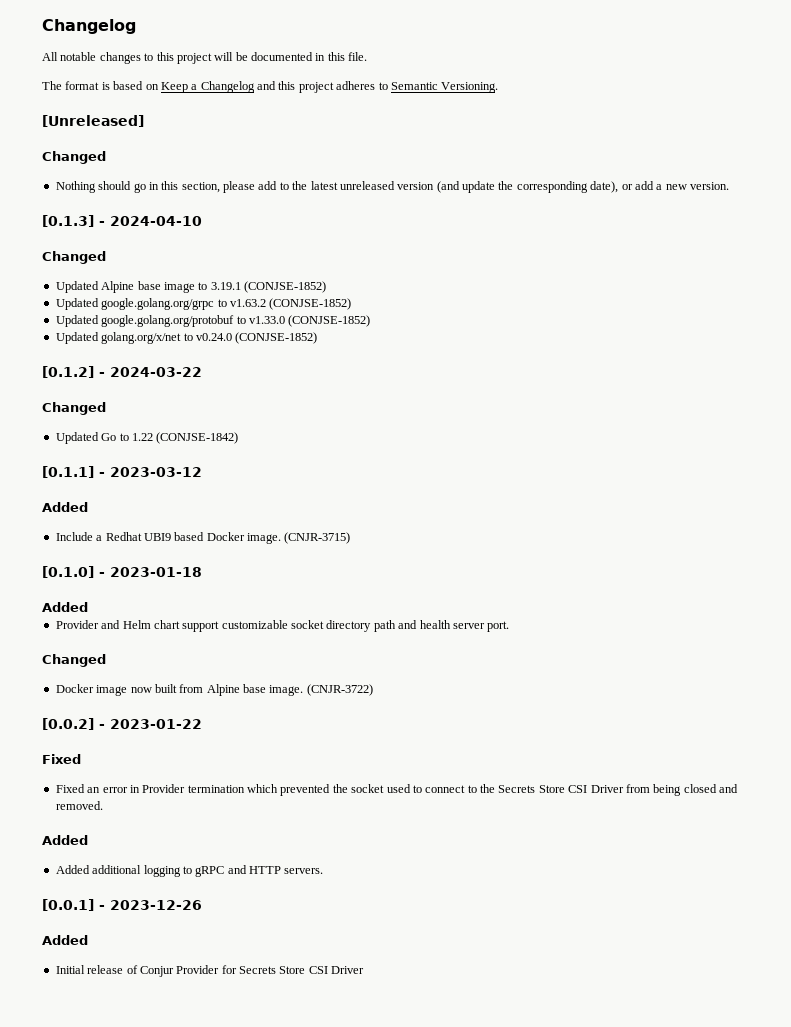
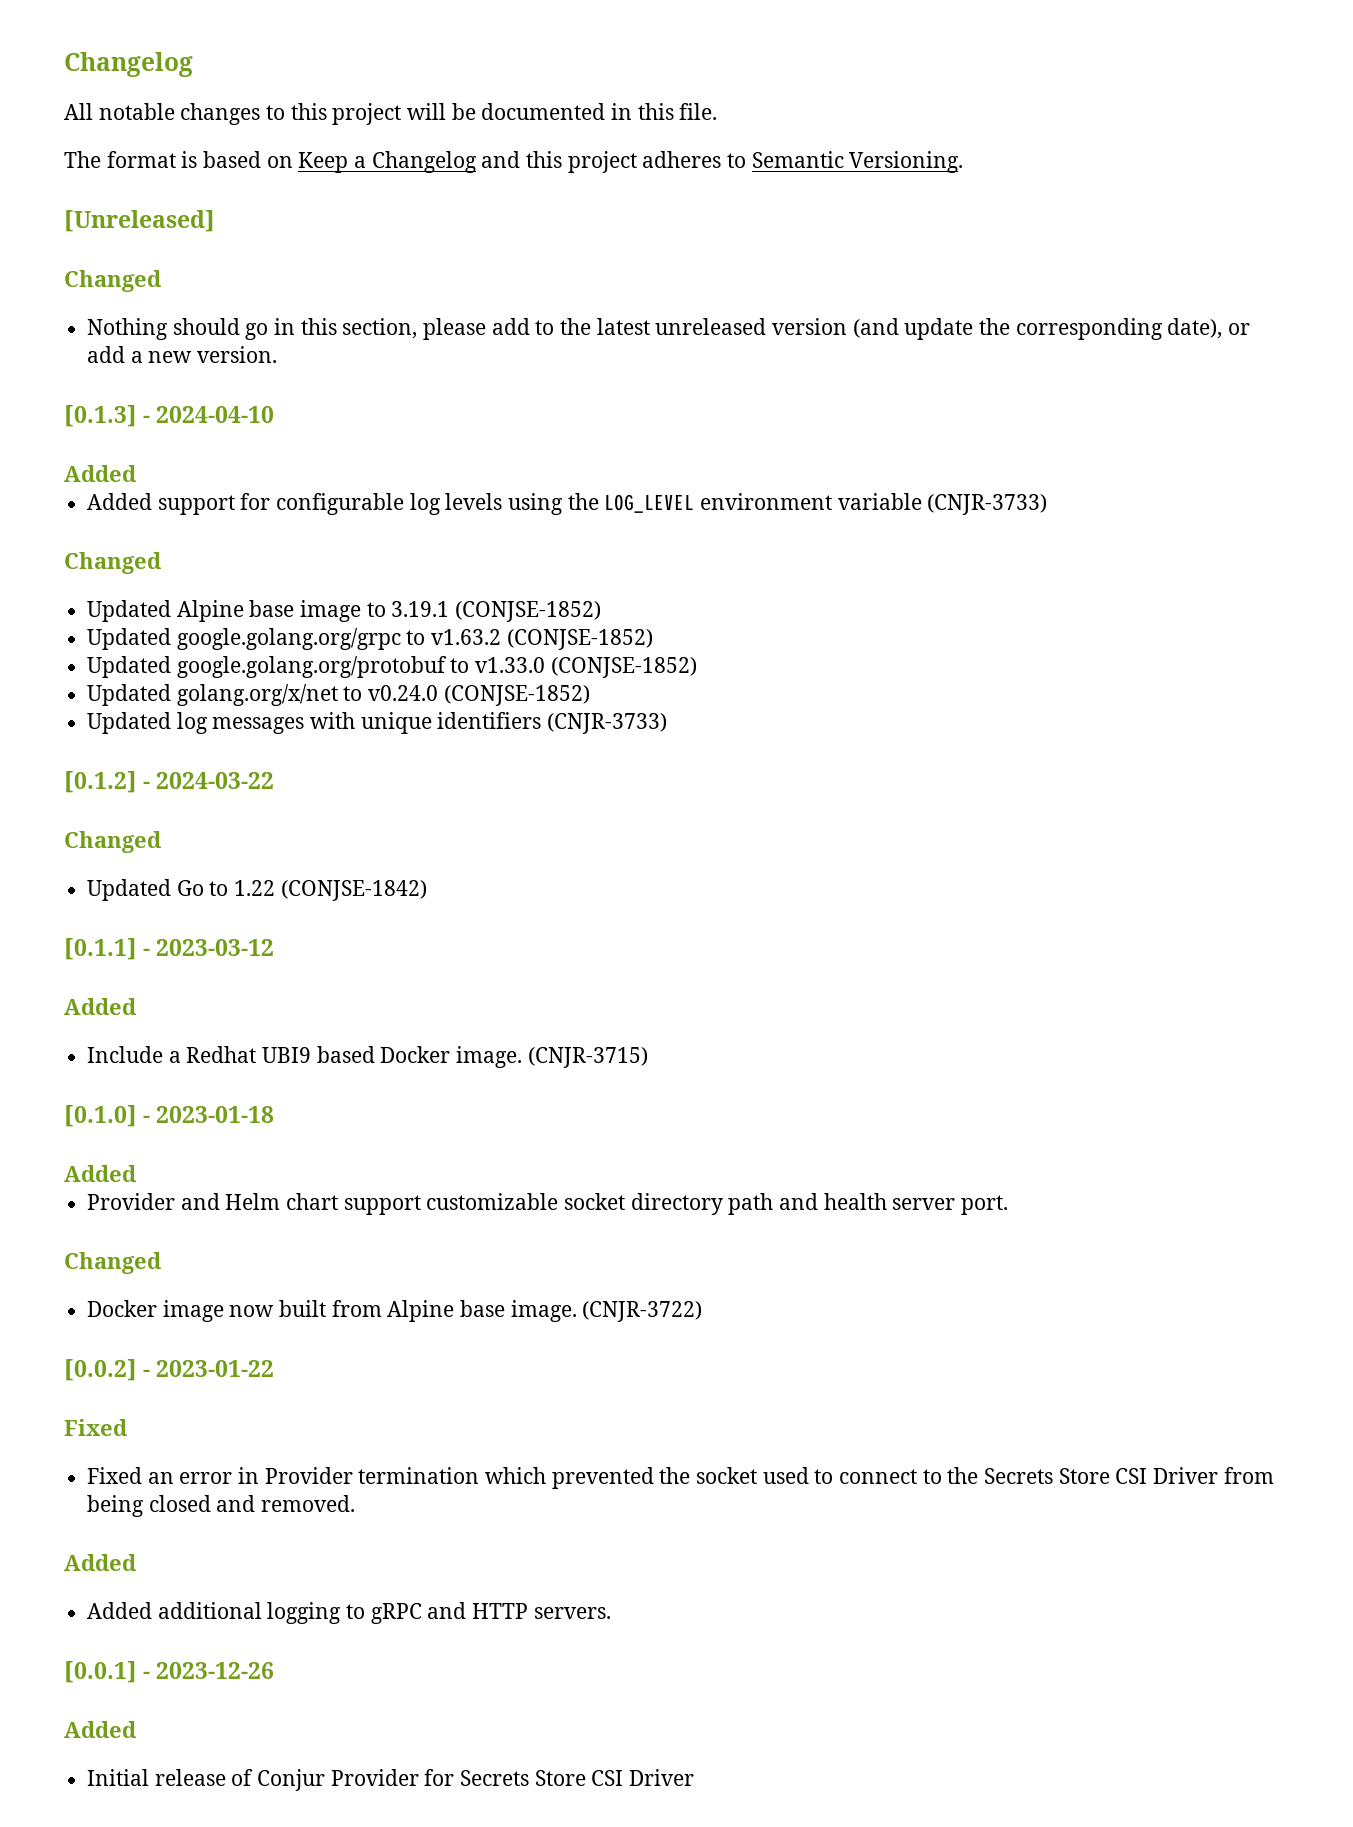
(202, 221) none -> [64,465,136,482] [87,493,1048,515] // Added // Added support for configurable log levels using the LOG_LEVEL environment variable (CNJR-3733)
(318, 338) none -> [87,712,668,734] // Updated log messages with unique identifiers (CNJR-3733)

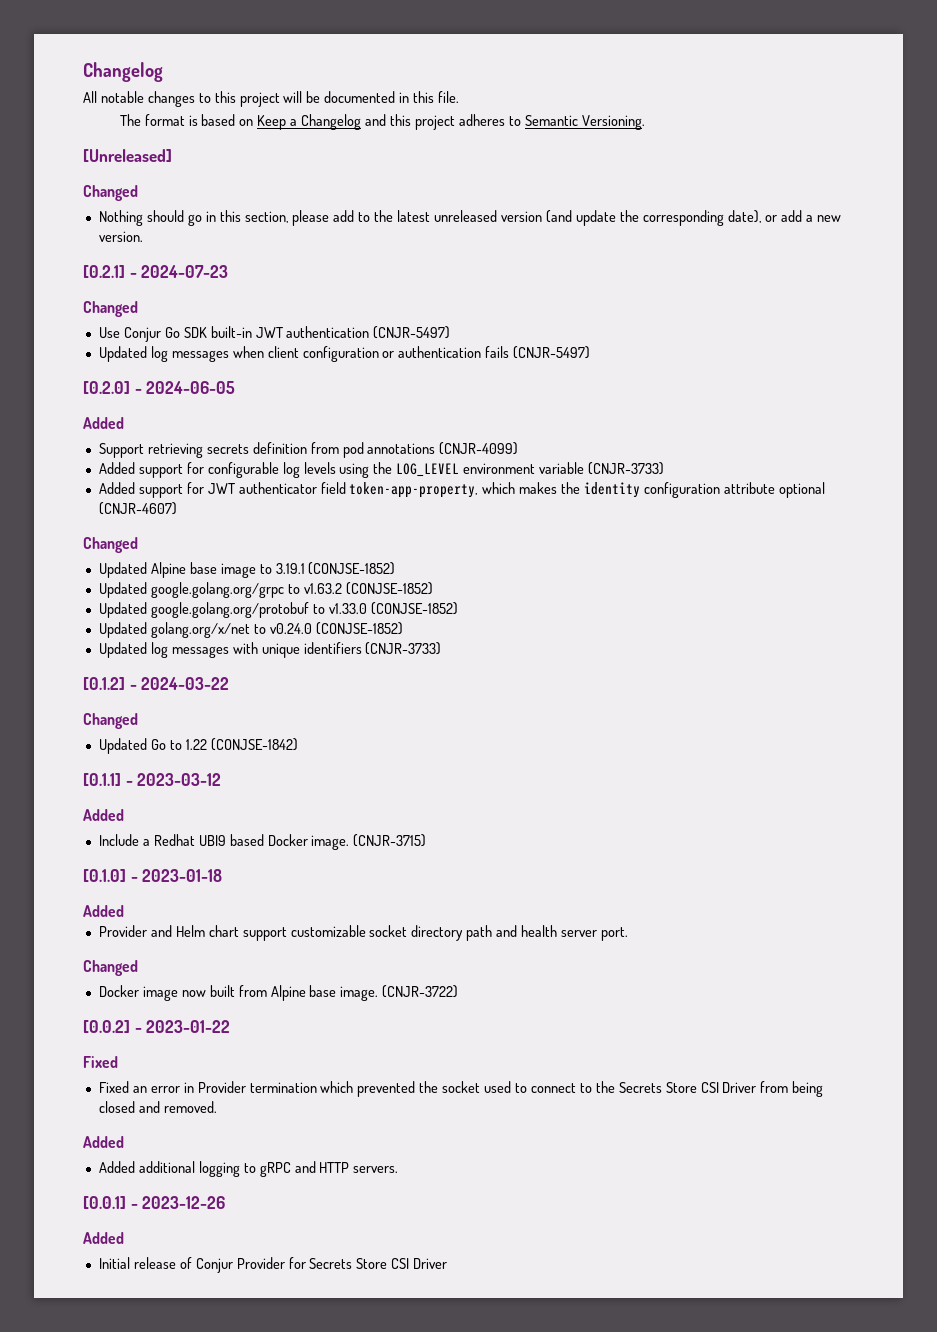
[64,405,275,427] [64,465,136,482] [0.1.3] - 2024-04-10 // Added -> [83,265,229,278] [83,301,138,317] [98,326,451,342] [98,346,591,362] [83,381,236,394] [83,417,124,429] [98,442,519,458] [0.2.1] - 2024-07-23 // Changed // Use Conjur Go SDK built-in JWT authentication (CNJR-5497) // Updated log messages when client configuration or authentication fails (CNJR-5497) // [0.2.0] - 2024-06-05 // Added // Support retrieving secrets definition from pod annotations (CNJR-4099)
(1048, 504) none -> [98,482,825,498] [98,502,177,515] // Added support for JWT authenticator field token-app-property, which makes the identity configuration attribute optional (CNJR-4607)

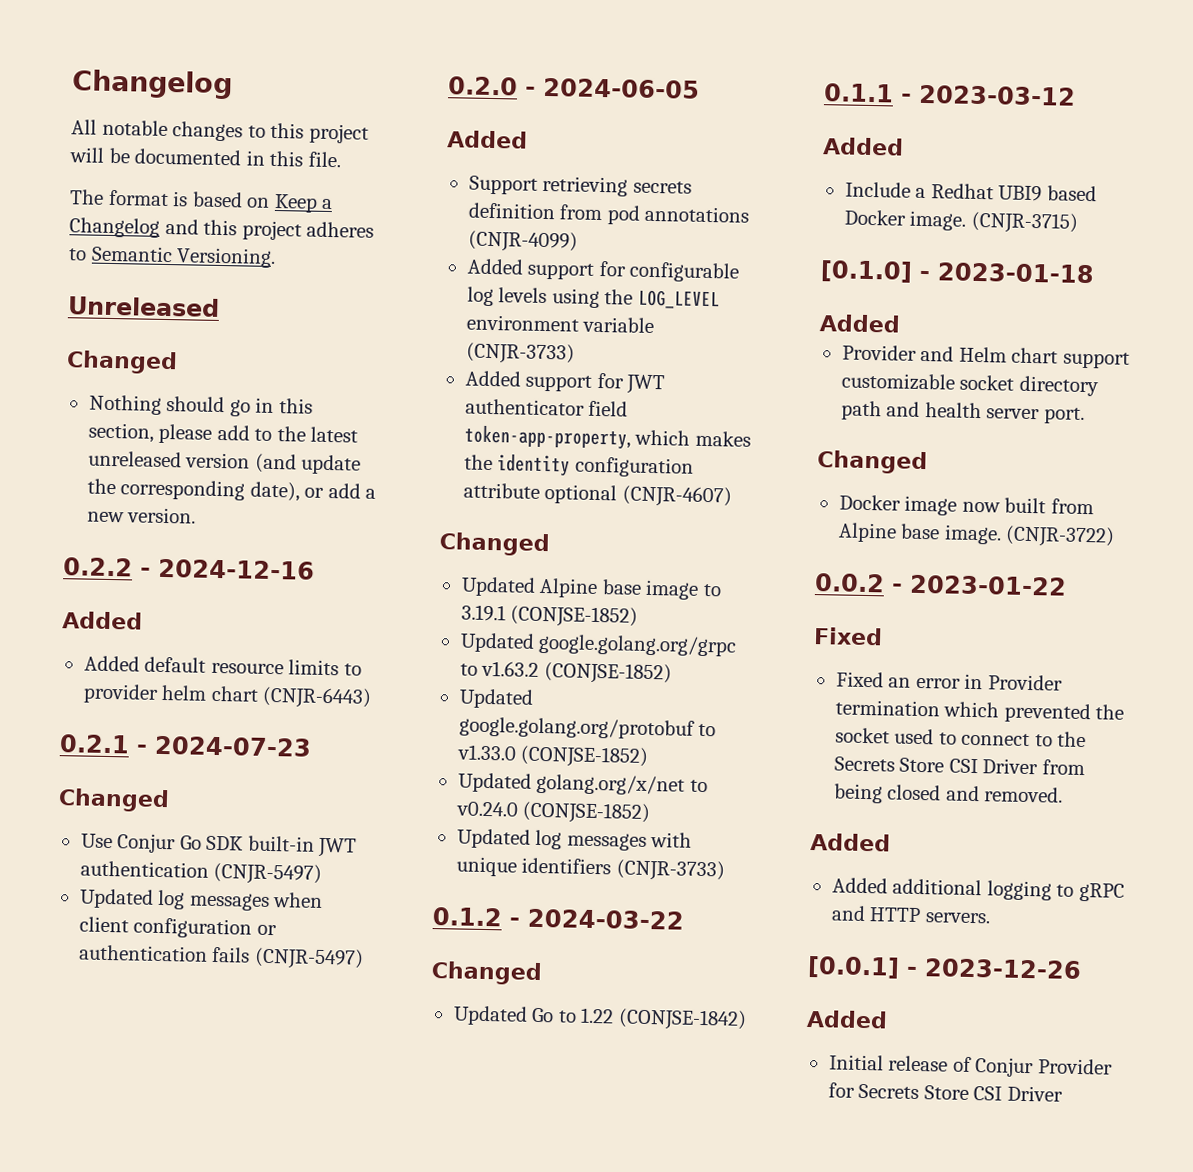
[83,149,172,162] [Unreleased] -> [67,296,220,317] Unreleased
[83,265,125,278] [0.2.1] -> [63,557,315,580] [62,611,143,630] [83,655,362,676] [82,683,373,709] [59,734,130,754] 0.2.2 - 2024-12-16 // Added // Added default resource limits to provider helm chart (CNJR-6443) // 0.2.1
[83,381,130,394] [0.2.0] -> [448,76,518,96] 0.2.0
[83,677,125,690] [0.1.2] -> [432,907,503,927] 0.1.2
[83,773,121,786] [0.1.1] -> [824,83,894,103] 0.1.1
[83,1020,130,1033] [0.0.2] -> [814,573,885,593] 0.0.2

